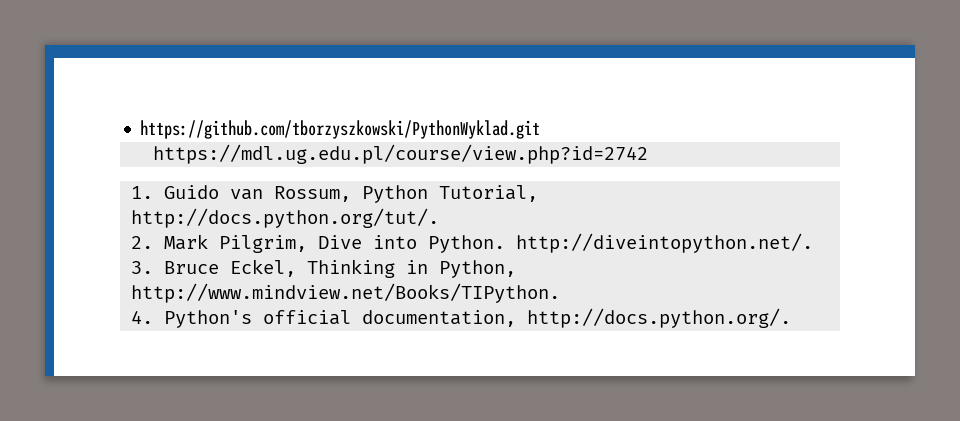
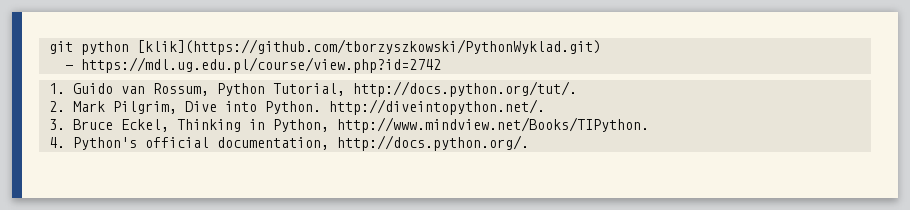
[140,120,541,139] https://github.com/tborzyszkowski/PythonWyklad.git // -> [48,39,601,55] [64,65,73,70] git python [klik](https://github.com/tborzyszkowski/PythonWyklad.git) // -

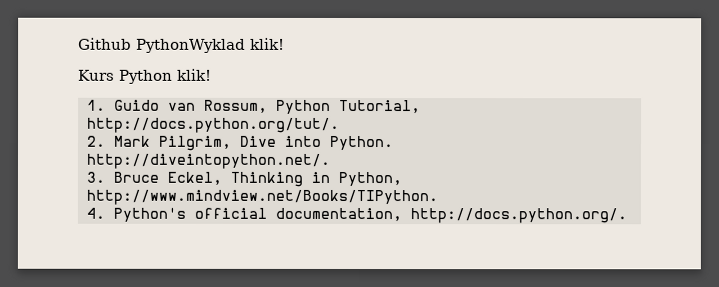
[48,39,601,55] [64,57,441,73] git python [klik](https://github.com/tborzyszkowski/PythonWyklad.git) // - https://mdl.ug.edu.pl/course/view.php?id=2742 -> [78,37,285,53] [78,68,212,84] Github PythonWyklad klik! // Kurs Python klik!

